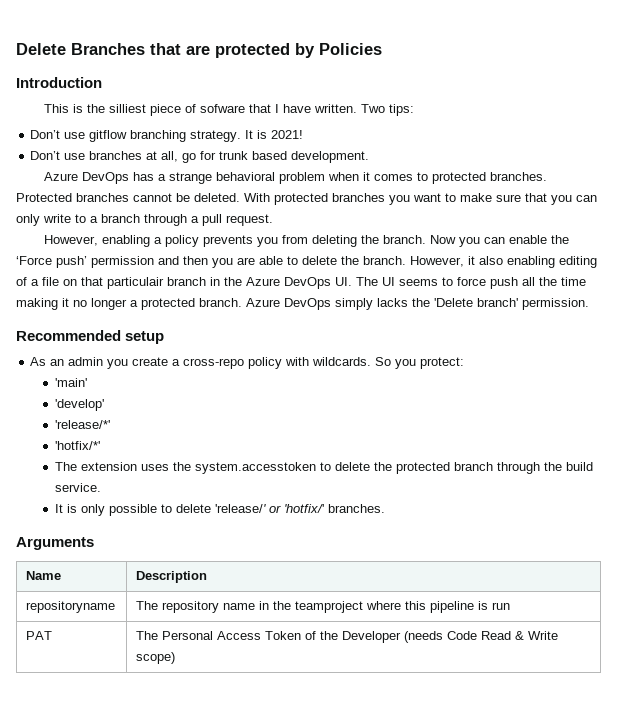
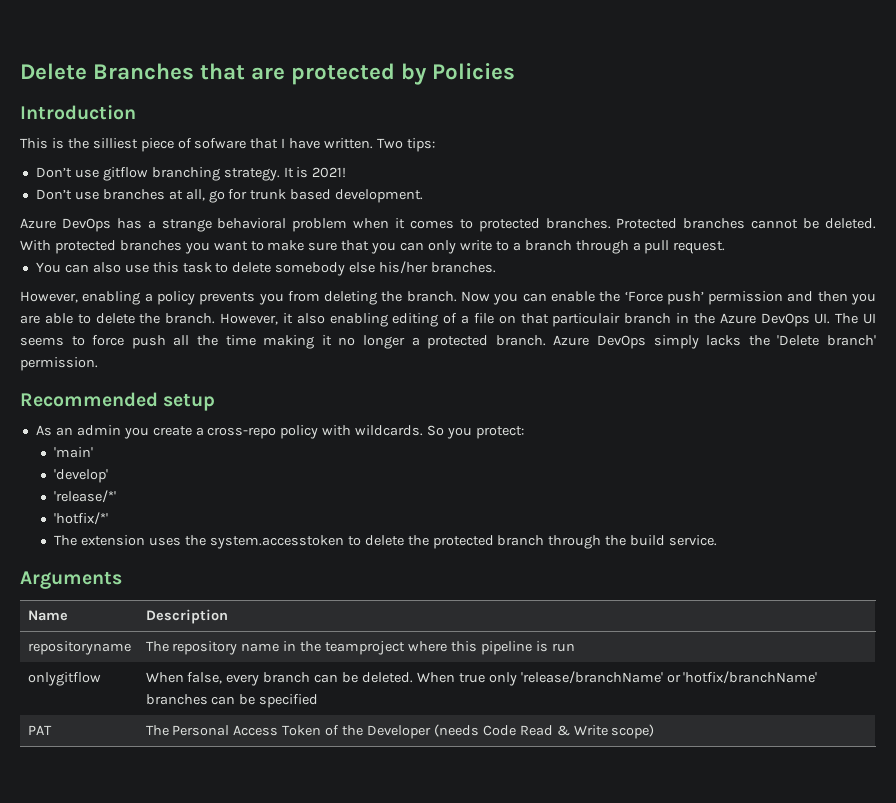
(273, 220) none -> [35,261,497,276] // You can also use this task to delete somebody else his/her branches.
[55,504,386,516] // It is only possible to delete 'release/' or 'hotfix/' branches. -> (718, 540) none
(511, 606) none -> [27,672,101,686] [145,671,818,686] [145,694,319,708] // onlygitflow | When false, every branch can be deleted. When true only 'release/branchName' or 'hotfix/branchName' branches can be specified

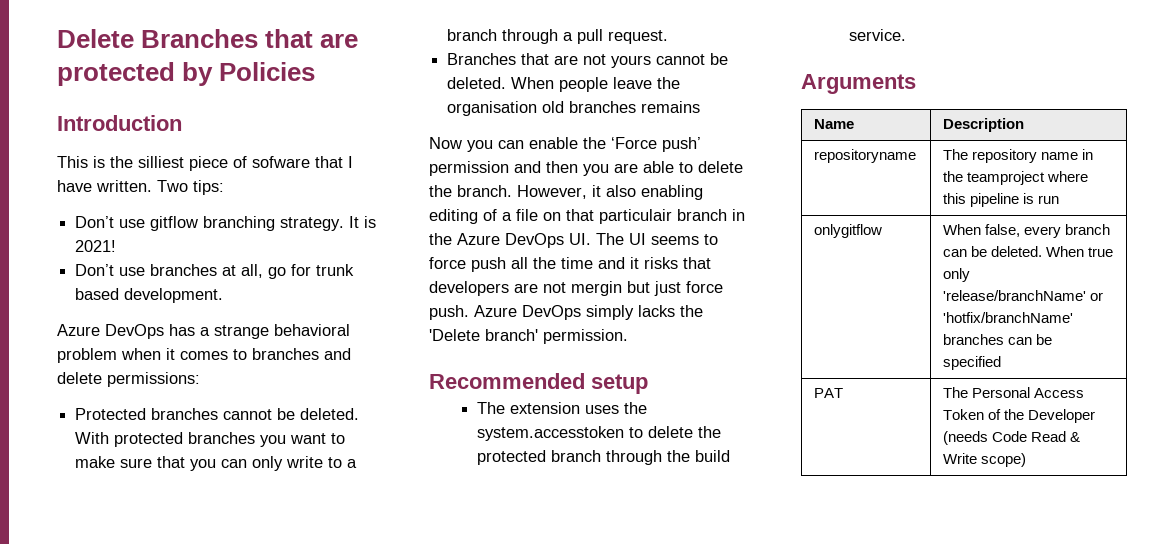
[478,218,611,232] protected branches. -> [252,348,351,360] [57,372,200,387] branches and delete permissions: //
[35,261,497,276] [20,291,457,305] You can also use this task to delete somebody else his/her branches. // However, enabling a policy prevents you from deleting the branch. -> [447,53,729,68] [447,77,681,92] [447,101,701,116] Branches that are not yours cannot be deleted. When people leave the organisation old branches remains //
[263,335,546,349] making it no longer a protected branch. -> [598,257,711,269] [429,281,723,296] [429,305,469,320] and it risks that developers are not mergin but just force push.
[35,425,524,439] [54,447,94,458] [54,469,109,483] [54,490,117,503] [54,512,109,525] // As an admin you create a cross-repo policy with wildcards. So you protect: // 'main' // 'develop' // 'release/*' // 'hotfix/*' -> (648, 384) none

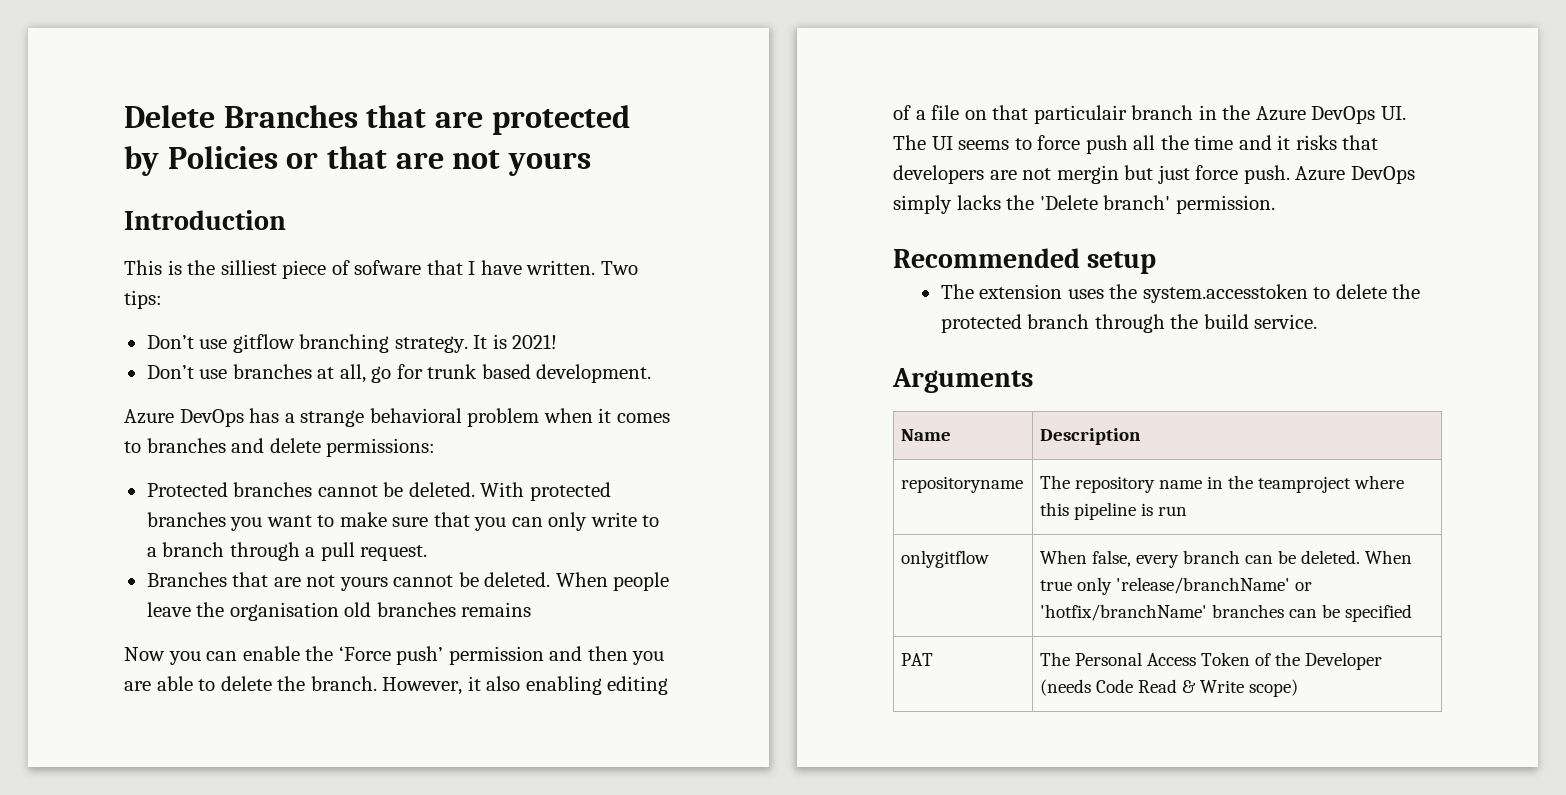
(316, 71) none -> [286,146,591,176] or that are not yours

